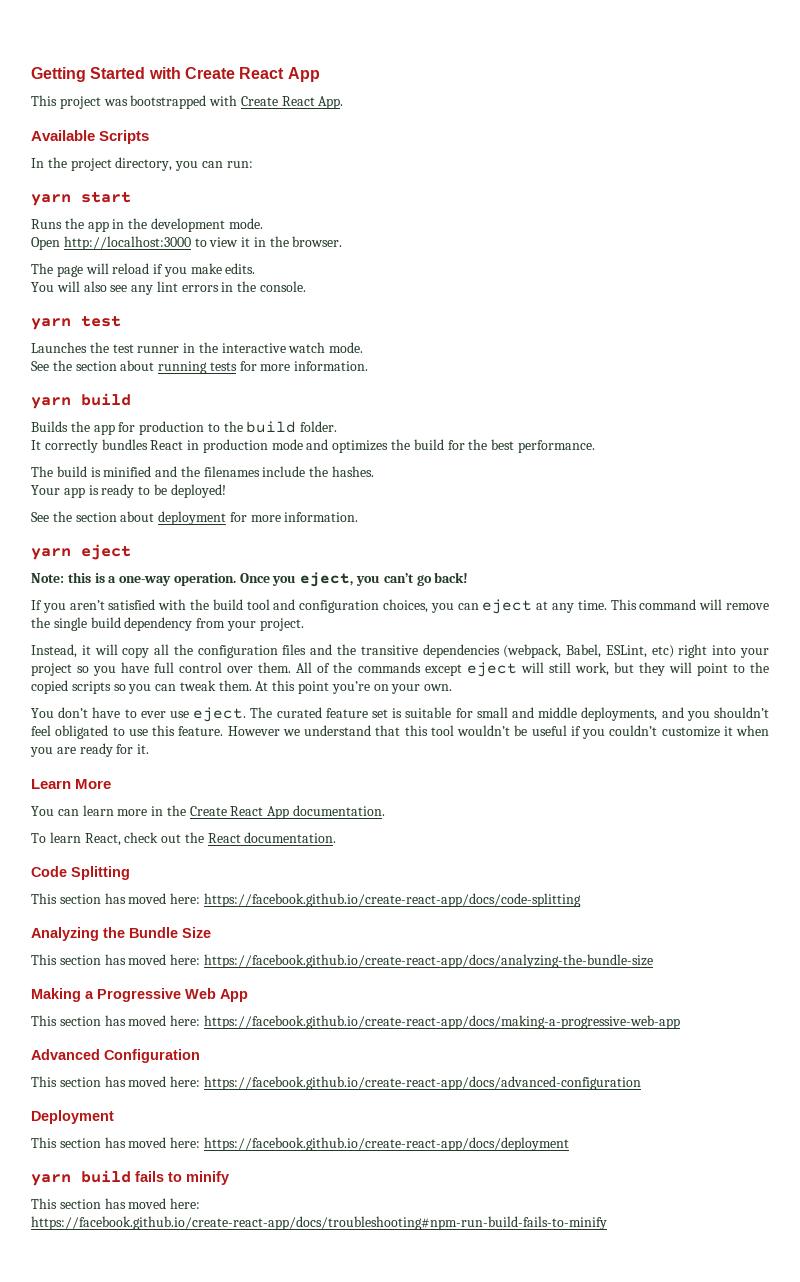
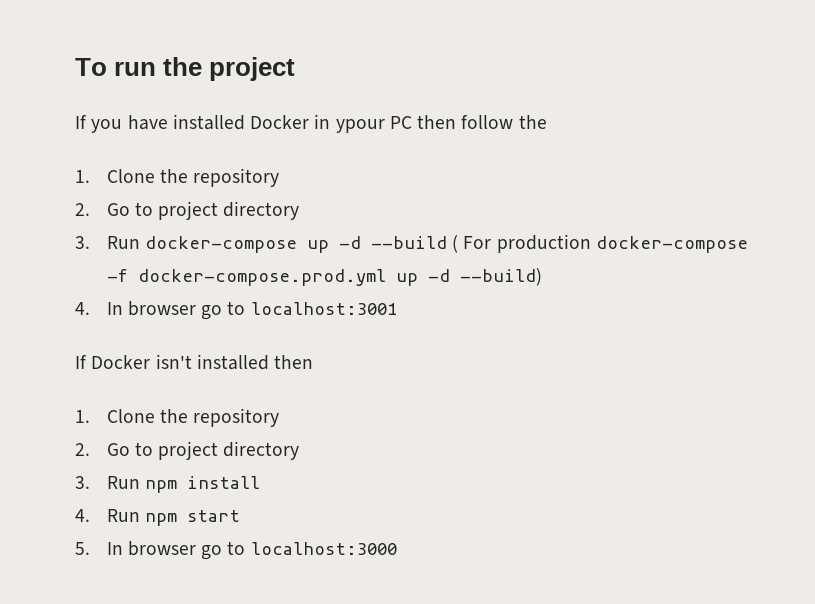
[31,67,320,82] [31,95,344,109] [31,130,150,144] [31,157,253,171] [31,191,131,206] [31,218,263,232] [31,236,343,250] [31,263,256,277] [31,281,307,295] [31,315,121,330] [31,342,364,353] [31,360,369,374] [31,393,131,409] [31,421,338,435] [31,439,595,453] [31,466,375,477] [31,484,226,498] [31,511,359,525] [31,544,131,560] [31,572,469,587] [31,599,769,614] [31,617,304,631] [31,644,770,658] [31,662,769,677] [31,680,453,694] [31,707,769,722] [31,725,769,739] [30,743,150,757] [31,779,112,789] [31,805,386,819] [31,832,337,846] [31,866,130,880] [31,893,581,907] [31,927,211,941] [31,954,653,968] [31,988,248,1002] [31,1015,680,1029] [31,1049,200,1063] [31,1076,641,1090] [31,1110,114,1124] [31,1137,569,1151] [31,1170,229,1186] [31,1198,201,1209] [31,1216,607,1230] Getting Started with Create React App // This project was bootstrapped with Create React App. // Available Scripts // In the project directory, you can run: // yarn start // Runs the app in the development mode. // Open http://localhost:3000 to view it in the browser. // The page will reload if you make edits. // You will also see any lint errors in the console. // yarn test // Launches the test runner in the interactive watch mode. // See the section about running tests for more information. // yarn build // Builds the app for production to the build folder. // It correctly bundles React in production mode and optimizes the build for the best performance. // The build is minified and the filenames include the hashes. // Your app is ready to be deployed! // See the section about deployment for more information. // yarn eject // Note: this is a one-way operation. Once you eject, you can’t go back! // If you aren’t satisfied with the build tool and configuration choices, you can eject at any time. This command will remove the single build dependency from your project. // Instead, it will copy all the configuration files and the transitive dependencies (webpack, Babel, ESLint, etc) right into your project so you have full control over them. All of the commands except eject will still work, but they will point to the copied scripts so you can tweak them. At this point you’re on your own. // You don’t have to ever use eject. The curated feature set is suitable for small and middle deployments, and you shouldn’t feel obligated to use this feature. However we understand that this tool wouldn’t be useful if you couldn’t customize it when you are ready for it. // Learn More // You can learn more in the Create React App documentation. // To learn React, check out the React documentation. // Code Splitting // This section has moved here: https://facebook.github.io/create-react-app/docs/code-splitting // Analyzing the Bundle Size // This section has moved here: https://facebook.github.io/create-react-app/docs/analyzing-the-bundle-size // Making a Progressive Web App // This section has moved here: https://facebook.github.io/create-react-app/docs/making-a-progressive-web-app // Advanced Configuration // This section has moved here: https://facebook.github.io/create-react-app/docs/advanced-configuration // Deployment // This section has moved here: https://facebook.github.io/create-react-app/docs/deployment // yarn build fails to minify // This section has moved here: https://facebook.github.io/create-react-app/docs/troubleshooting#npm-run-build-fails-to-minify -> [75,57,296,81] [75,114,547,133] [75,168,280,187] [75,201,300,220] [75,234,748,253] [106,268,542,286] [75,301,397,320] [75,354,314,370] [75,408,280,427] [75,441,300,460] [75,476,260,493] [75,509,240,526] [75,541,397,560] To run the project // If you have installed Docker in ypour PC then follow the // 1. Clone the repository // 2. Go to project directory // 3. Run docker-compose up -d --build ( For production docker-compose -f docker-compose.prod.yml up -d --build) // 4. In browser go to localhost:3001 // If Docker isn't installed then // 1. Clone the repository // 2. Go to project directory // 3. Run npm install // 4. Run npm start // 5. In browser go to localhost:3000

